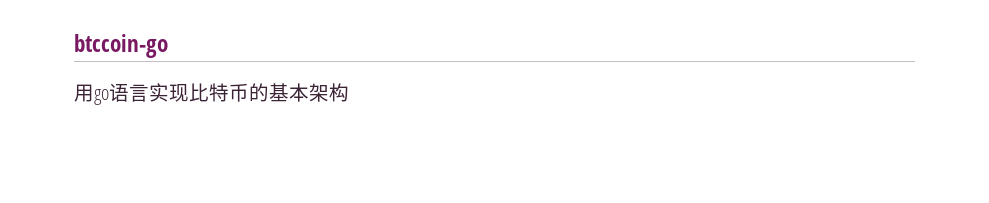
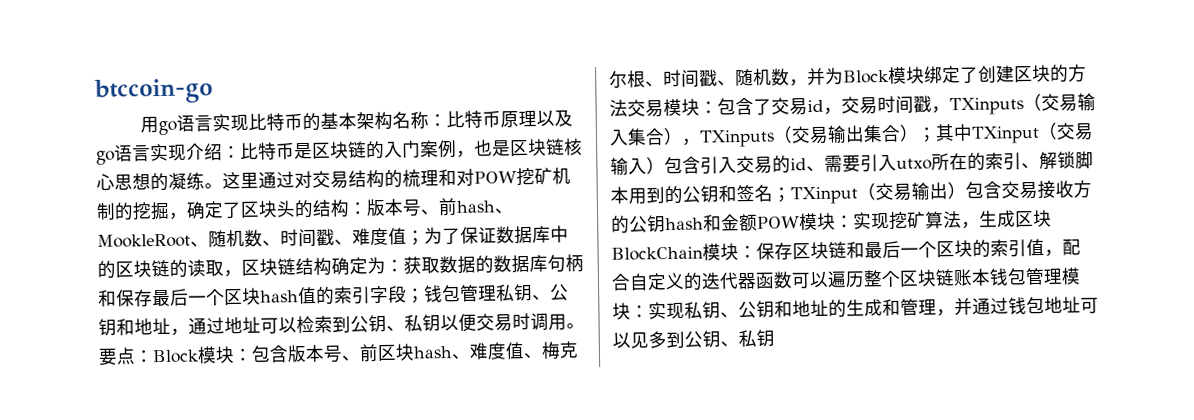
(349, 92) none -> [392,109,574,129] [96,138,583,165] [96,167,571,192] [96,197,514,221] [97,225,569,248] [97,254,584,279] [98,283,569,307] [98,312,585,336] [98,341,579,366] [609,64,1087,88] [609,93,1096,118] [609,122,1094,148] [610,151,1094,176] [610,180,1092,205] [611,209,1052,234] [611,238,1081,261] [611,267,1081,291] [612,296,1099,320] [612,329,775,349] 名称：比特币原理以及go语言实现介绍：比特币是区块链的入门案例，也是区块链核心思想的凝练。这里通过对交易结构的梳理和对POW挖矿机制的挖掘，确定了区块头的结构：版本号、前hash、MookleRoot、随机数、时间戳、难度值；为了保证数据库中的区块链的读取，区块链结构确定为：获取数据的数据库句柄和保存最后一个区块hash值的索引字段；钱包管理私钥、公钥和地址，通过地址可以检索到公钥、私钥以便交易时调用。要点：Block模块：包含版本号、前区块hash、难度值、梅克尔根、时间戳、随机数，并为Block模块绑定了创建区块的方法交易模块：包含了交易id，交易时间戳，TXinputs（交易输入集合），TXinputs（交易输出集合）；其中TXinput（交易输入）包含引入交易的id、需要引入utxo所在的索引、解锁脚本用到的公钥和签名；TXinput（交易输出）包含交易接收方的公钥hash和金额POW模块：实现挖矿算法，生成区块BlockChain模块：保存区块链和最后一个区块的索引值，配合自定义的迭代器函数可以遍历整个区块链账本钱包管理模块：实现私钥、公钥和地址的生成和管理，并通过钱包地址可以见多到公钥、私钥

